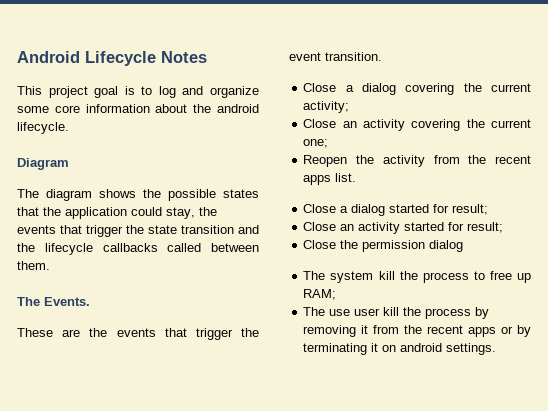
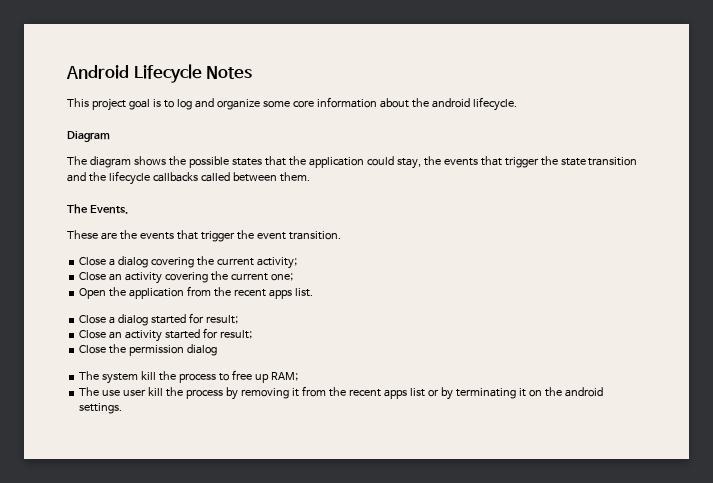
[303,155,425,167] Reopen the activity -> [79,287,185,299] Open the application
(497, 332) none -> [409,388,425,397] list
(397, 348) none -> [544,387,562,397] the

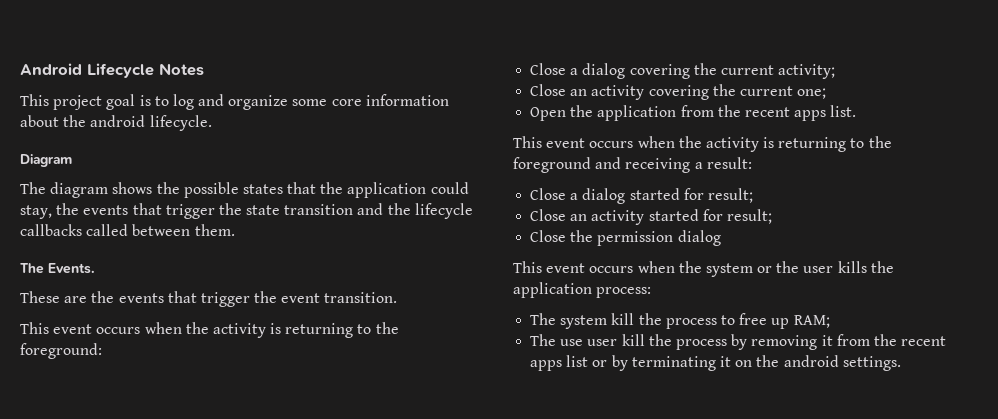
(341, 235) none -> [20,322,399,338] [20,343,102,359] // This event occurs when the activity is returning to the foreground:
(313, 292) none -> [513,136,892,152] [513,157,752,173] // This event occurs when the activity is returning to the foreground and receiving a result:
(218, 350) none -> [513,261,894,277] [513,282,652,298] // This event occurs when the system or the user kills the application process:

